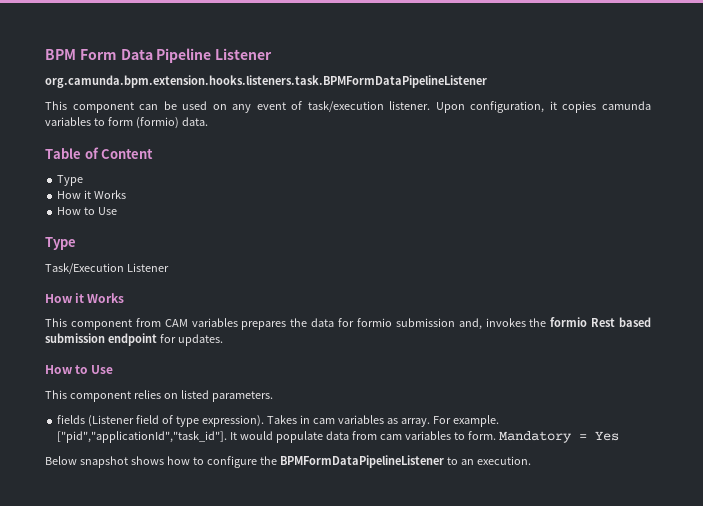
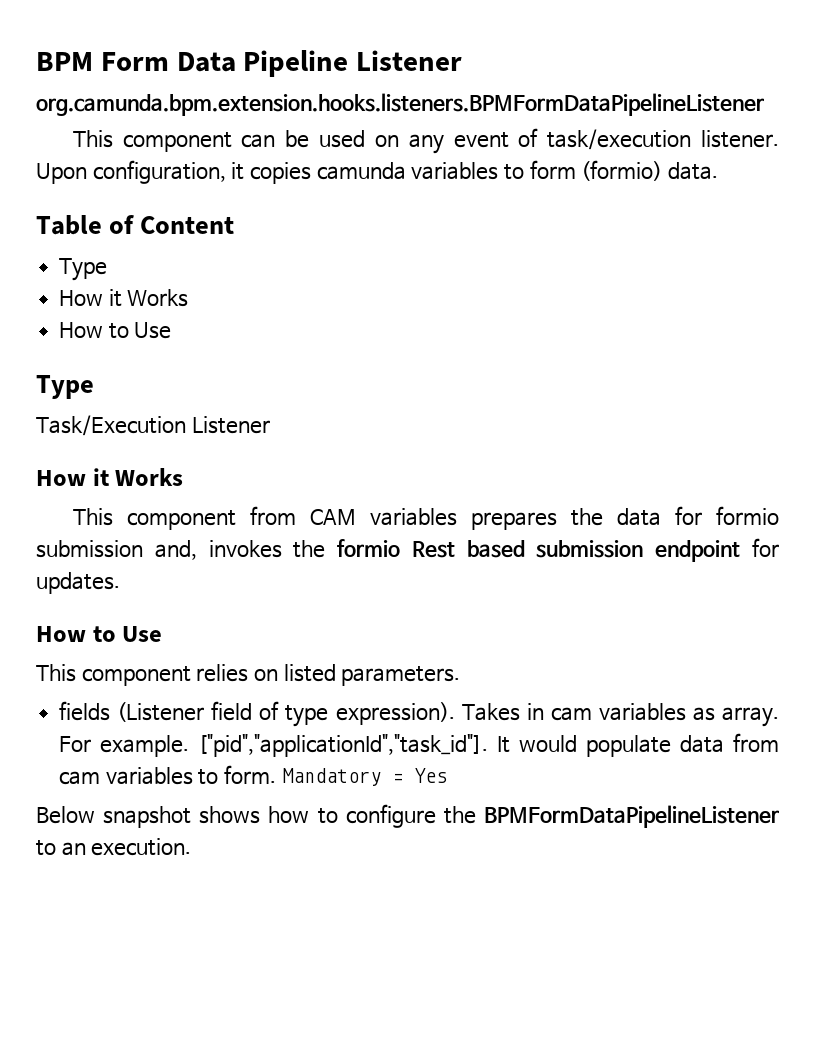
[45,75,487,88] org.camunda.bpm.extension.hooks.listeners.task.BPMFormDataPipelineListener -> [36,93,764,116] org.camunda.bpm.extension.hooks.listeners.BPMFormDataPipelineListener

